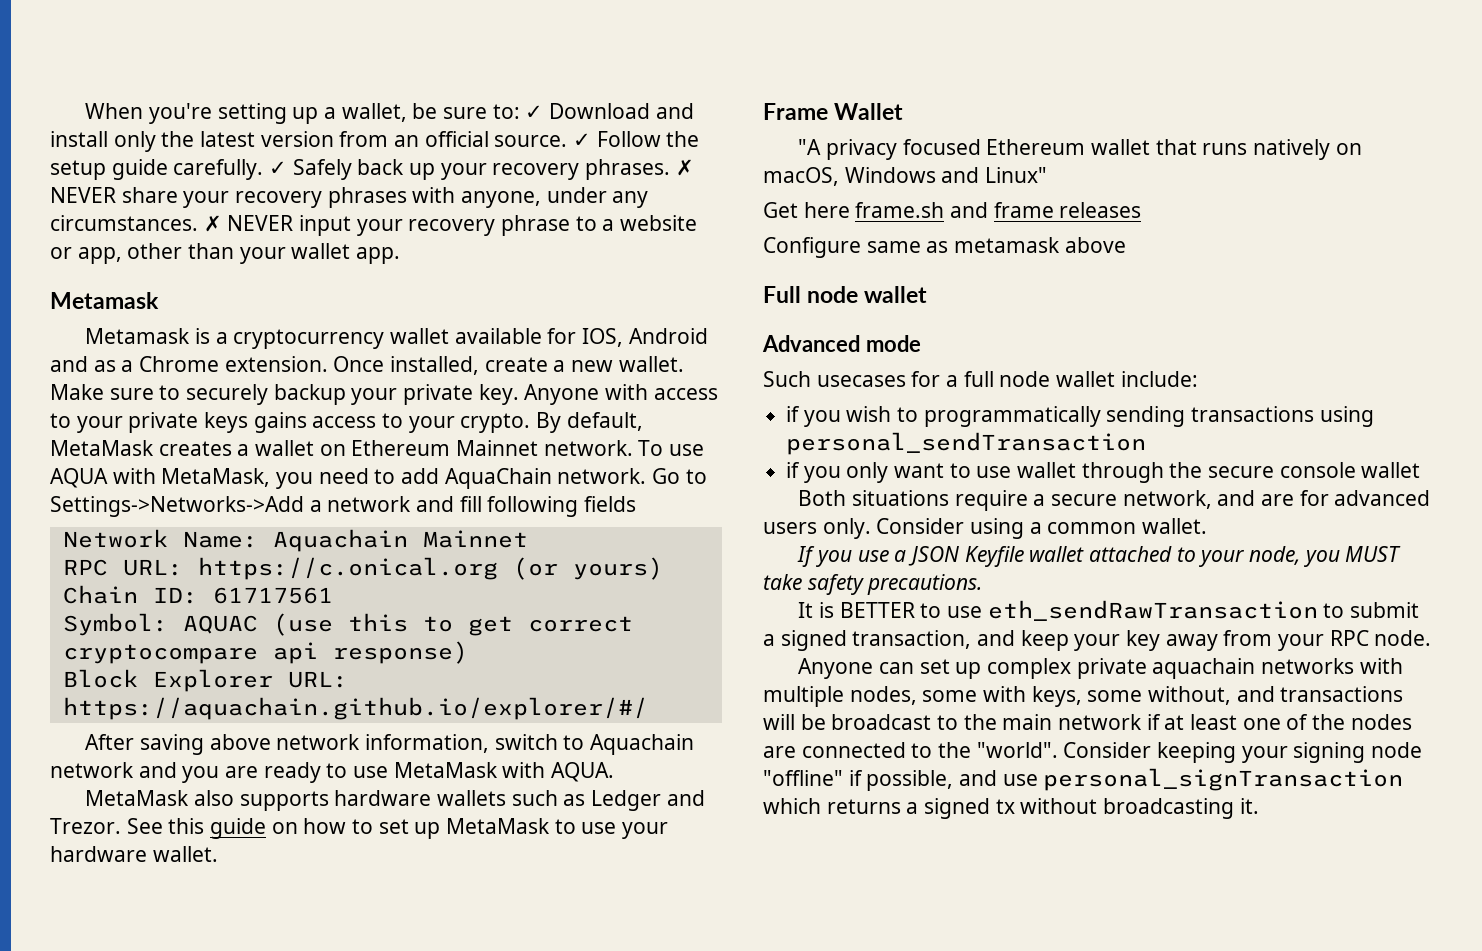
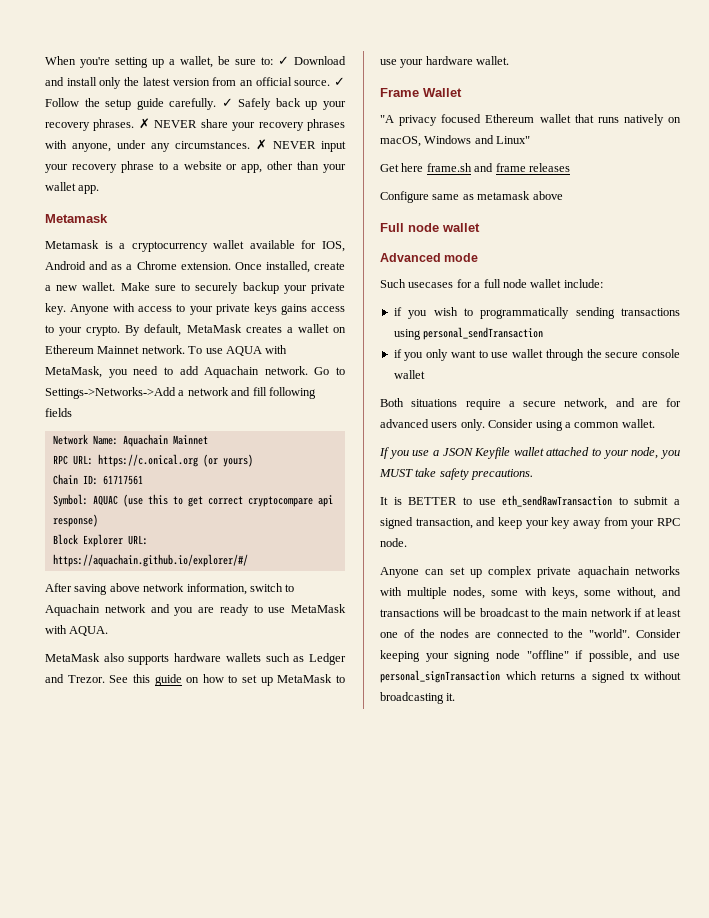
[444,468,552,489] AquaChain -> [204,366,260,378] Aquachain

